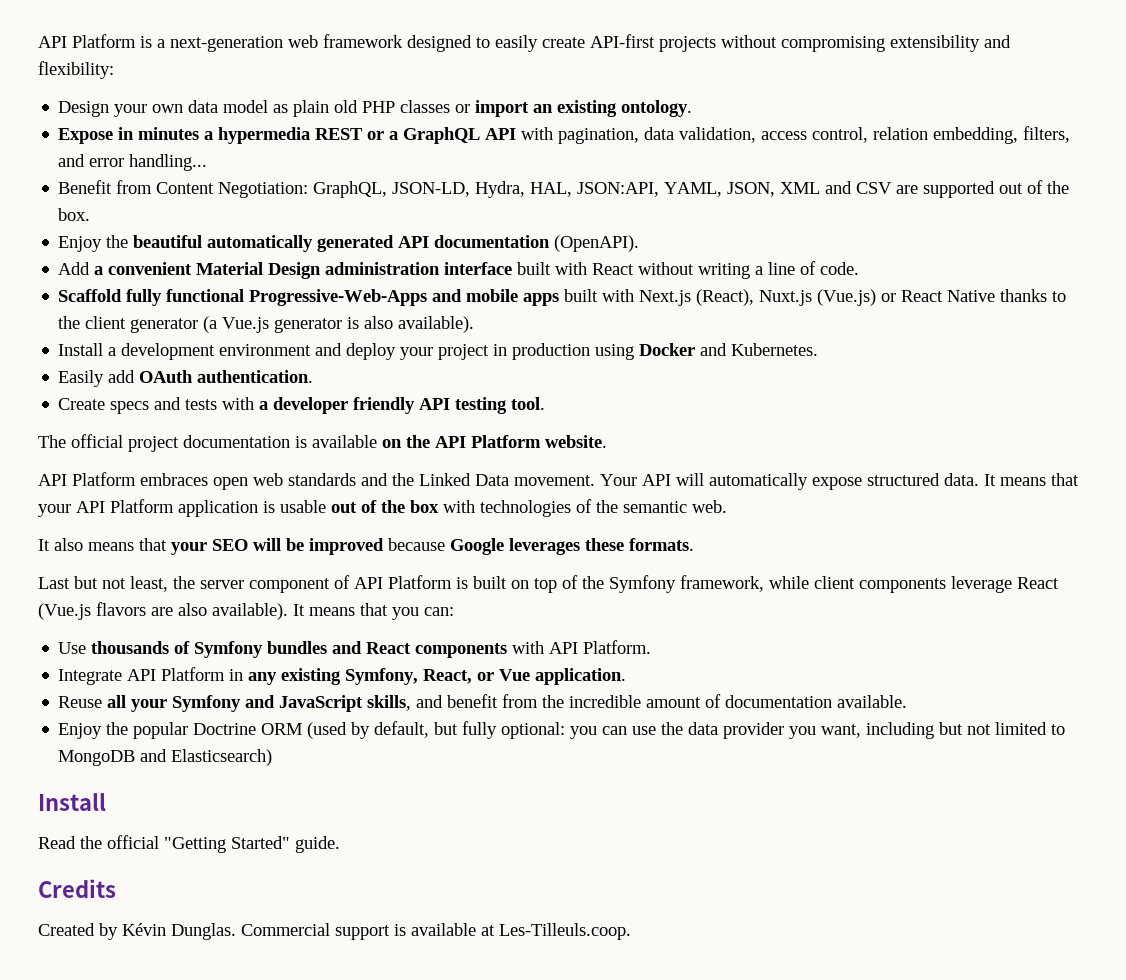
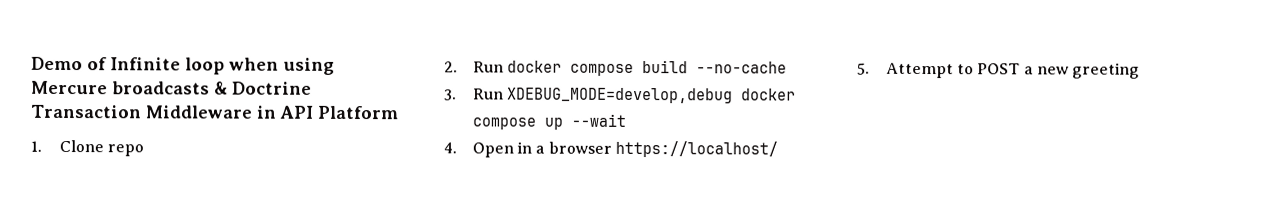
[38,34,1011,52] [38,61,114,79] [58,100,693,117] [58,126,1071,144] [58,154,208,171] [58,180,1070,198] [58,208,91,221] [58,235,640,252] [58,261,860,279] [58,289,1067,306] [58,316,475,333] [58,343,819,360] [58,370,314,387] [58,397,546,414] [38,434,607,452] [38,472,1079,490] [38,499,727,517] [38,538,694,555] [38,575,1059,593] [38,602,454,620] [58,640,652,658] [58,667,627,685] [58,694,908,712] [58,721,1066,739] [58,749,273,766] [38,793,106,811] [38,835,340,853] [38,879,116,898] [38,923,631,940] API Platform is a next-generation web framework designed to easily create API-first projects without compromising extensibility and flexibility: // Design your own data model as plain old PHP classes or import an existing ontology. // Expose in minutes a hypermedia REST or a GraphQL API with pagination, data validation, access control, relation embedding, filters, and error handling... // Benefit from Content Negotiation: GraphQL, JSON-LD, Hydra, HAL, JSON:API, YAML, JSON, XML and CSV are supported out of the box. // Enjoy the beautiful automatically generated API documentation (OpenAPI). // Add a convenient Material Design administration interface built with React without writing a line of code. // Scaffold fully functional Progressive-Web-Apps and mobile apps built with Next.js (React), Nuxt.js (Vue.js) or React Native thanks to the client generator (a Vue.js generator is also available). // Install a development environment and deploy your project in production using Docker and Kubernetes. // Easily add OAuth authentication. // Create specs and tests with a developer friendly API testing tool. // The official project documentation is available on the API Platform website. // API Platform embraces open web standards and the Linked Data movement. Your API will automatically expose structured data. It means that your API Platform application is usable out of the box with technologies of the semantic web. // It also means that your SEO will be improved because Google leverages these formats. // Last but not least, the server component of API Platform is built on top of the Symfony framework, while client components leverage React (Vue.js flavors are also available). It means that you can: // Use thousands of Symfony bundles and React components with API Platform. // Integrate API Platform in any existing Symfony, React, or Vue application. // Reuse all your Symfony and JavaScript skills, and benefit from the incredible amount of documentation available. // Enjoy the popular Doctrine ORM (used by default, but fully optional: you can use the data provider you want, including but not limited to MongoDB and Elasticsearch) // Install // Read the official "Getting Started" guide. // Credits // Created by Kévin Dunglas. Commercial support is available at Les-Tilleuls.coop. -> [31,56,335,75] [31,80,312,95] [30,104,399,120] [30,139,144,157] [444,60,787,76] [444,87,796,104] [471,113,626,130] [443,140,778,158] [857,62,1141,79] Demo of Infinite loop when using Mercure broadcasts & Doctrine Transaction Middleware in API Platform // 1. Clone repo // 2. Run docker compose build --no-cache // 3. Run XDEBUG_MODE=develop,debug docker compose up --wait // 4. Open in a browser https://localhost/ // 5. Attempt to POST a new greeting

